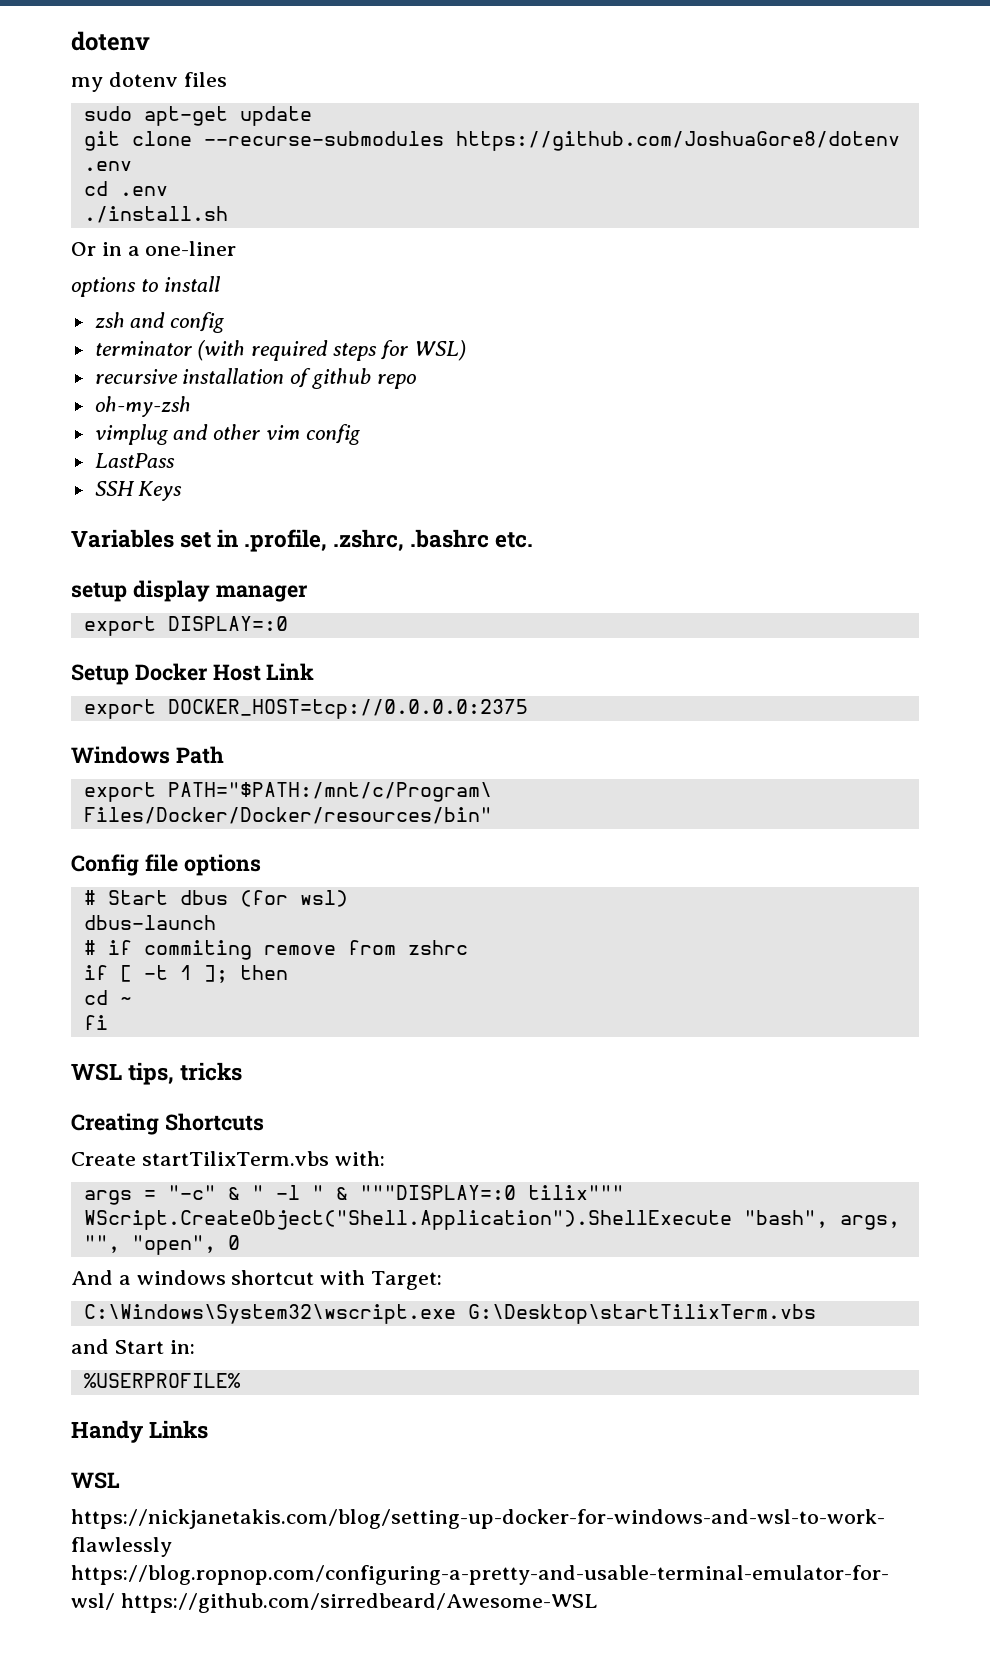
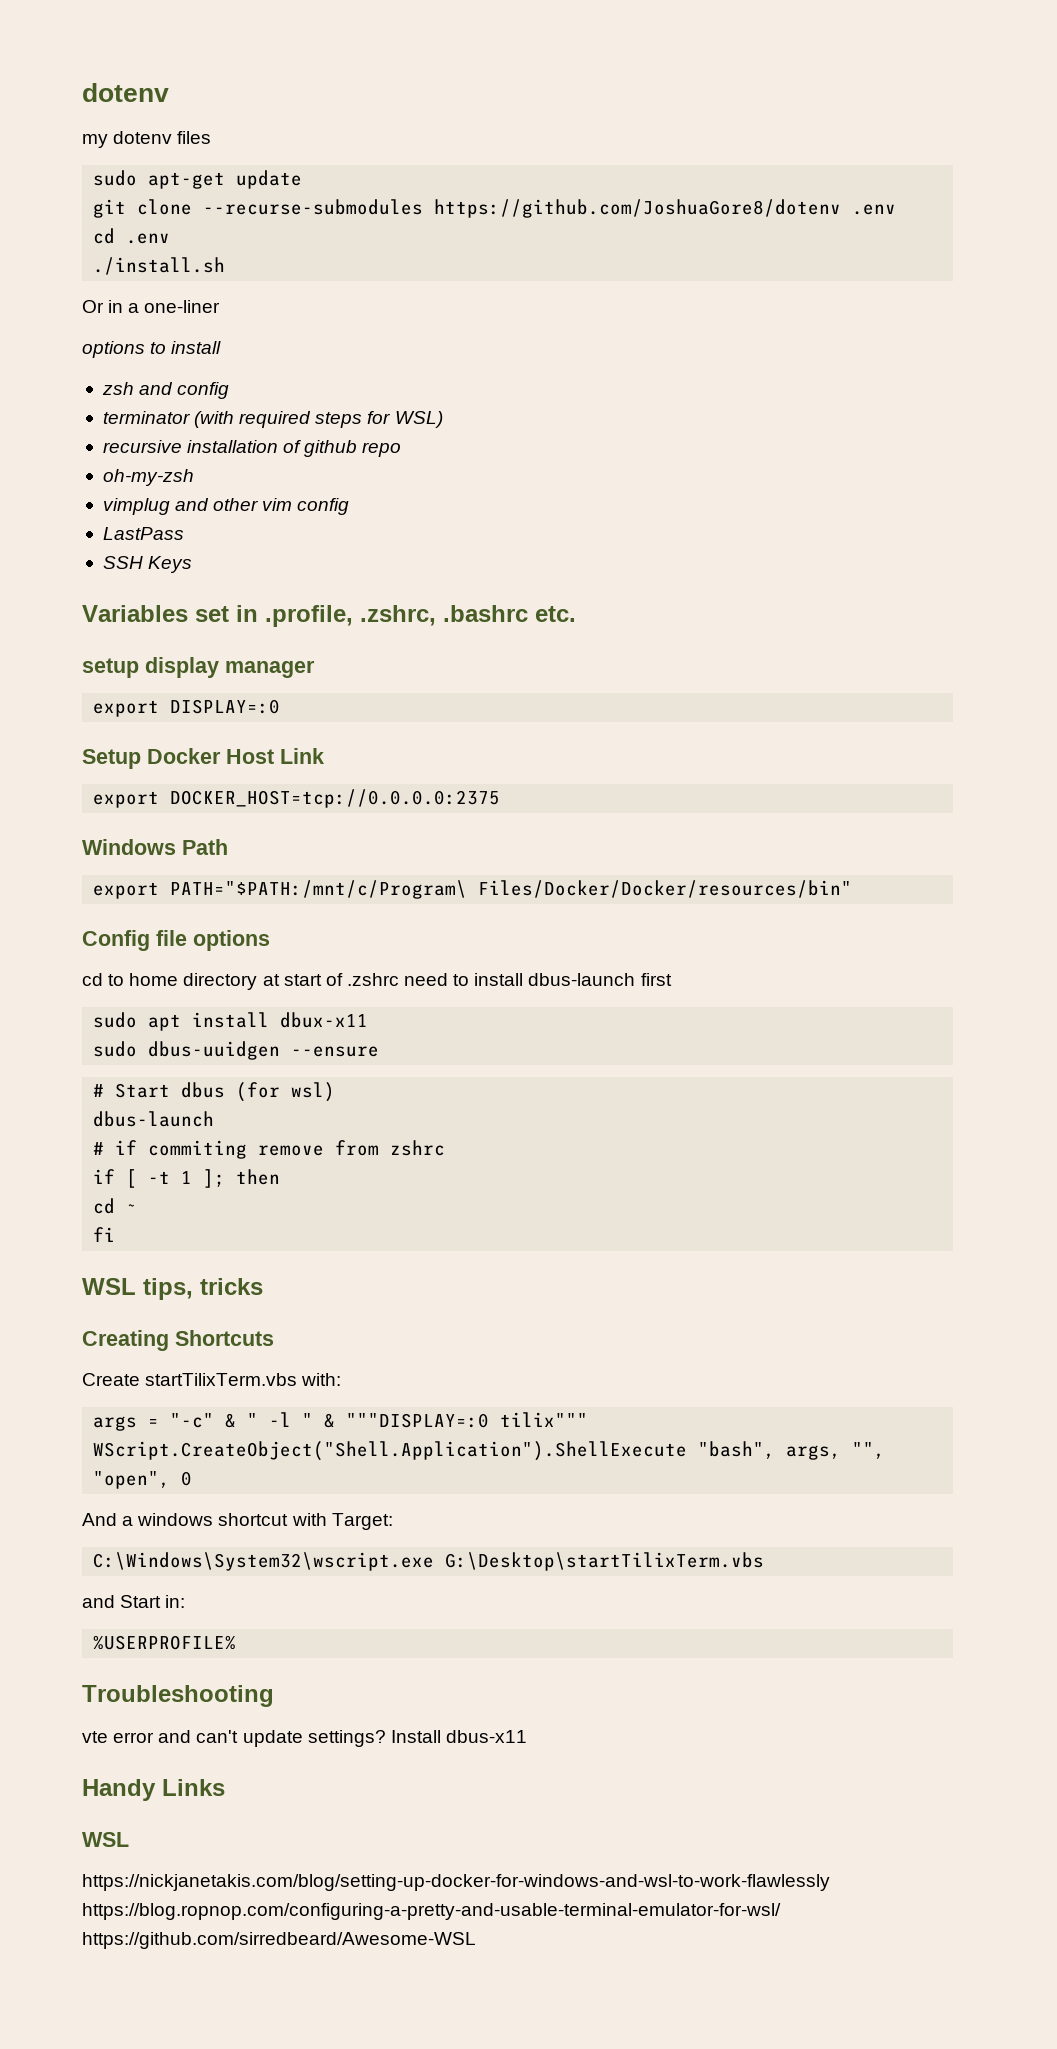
(261, 865) none -> [82,973,672,990] [93,1012,369,1031] [93,1041,380,1060] // cd to home directory at start of .zshrc need to install dbus-launch first // sudo apt install dbux-x11 // sudo dbus-uuidgen --ensure
(241, 1380) none -> [82,1685,274,1707] [82,1730,527,1747] // Troubleshooting // vte error and can't update settings? Install dbus-x11

